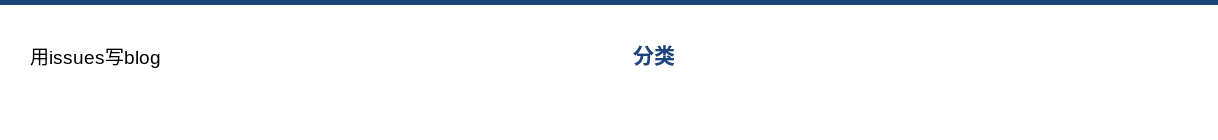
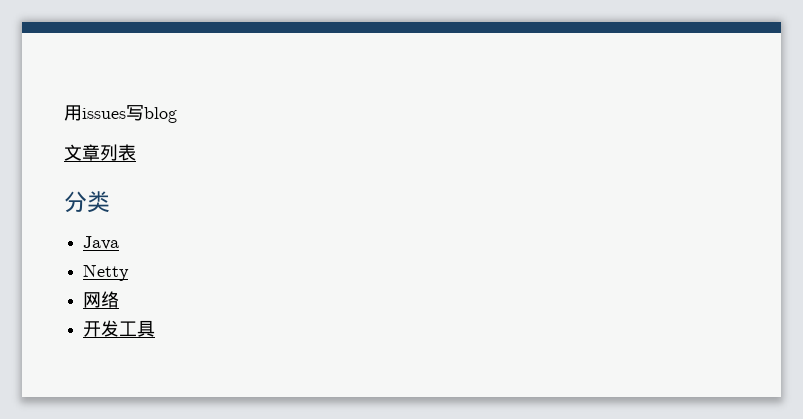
(161, 59) none -> [64,144,136,161] // 文章列表
(675, 55) none -> [83,236,120,250] [83,264,130,281] [83,291,120,308] [83,320,156,337] // Java // Netty // 网络 // 开发工具

